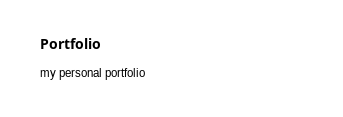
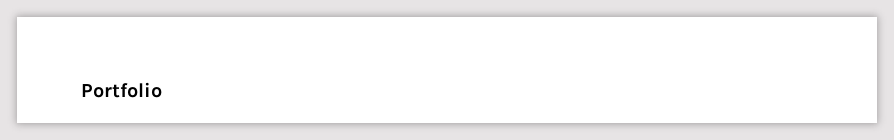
[40,68,146,80] // my personal portfolio -> (162, 90) none

